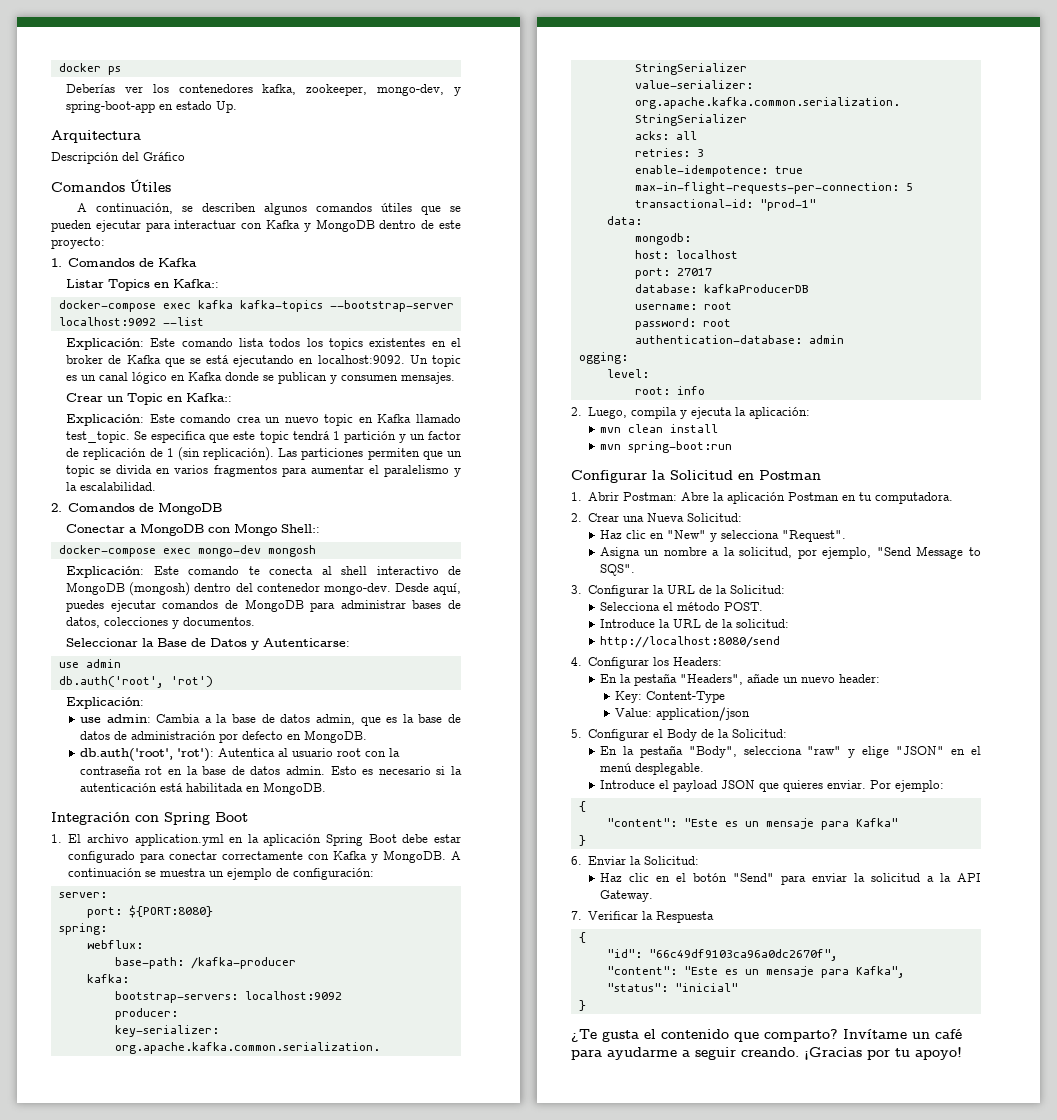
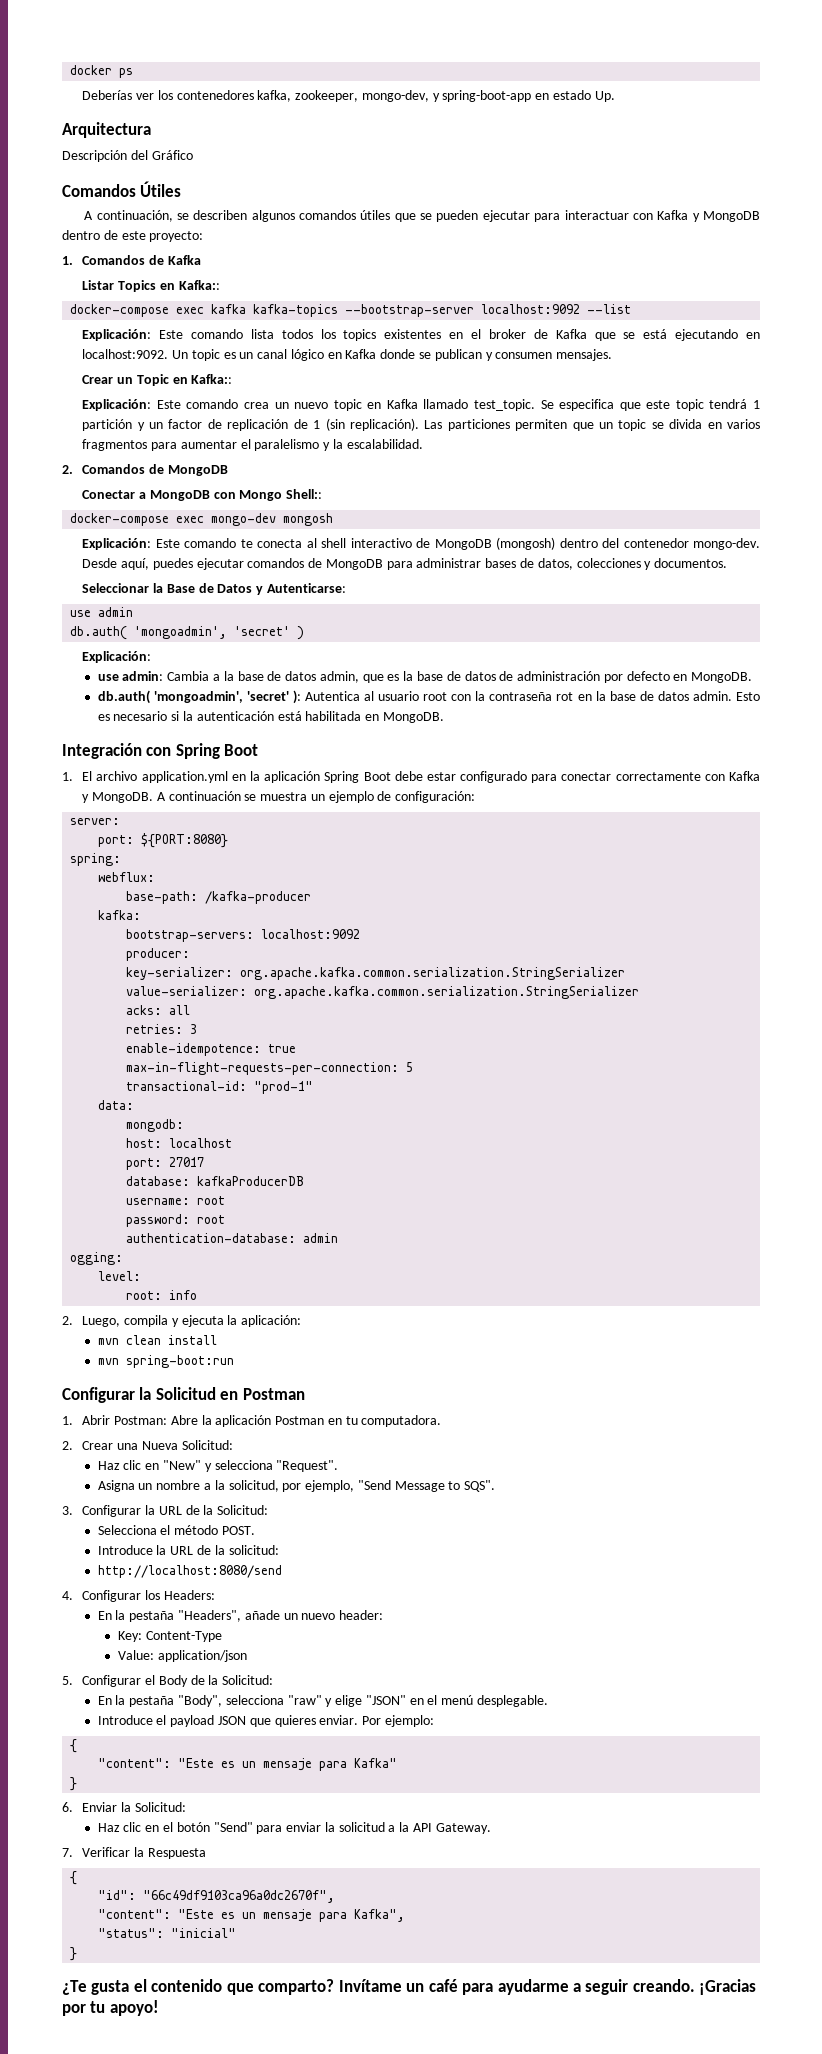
[58,676,213,688] db.auth('root', 'rot') -> [70,626,305,640] db.auth( 'mongoadmin', 'secret' )
[79,748,214,762] db.auth('root', 'rot'): -> [97,690,301,704] db.auth( 'mongoadmin', 'secret' ):

